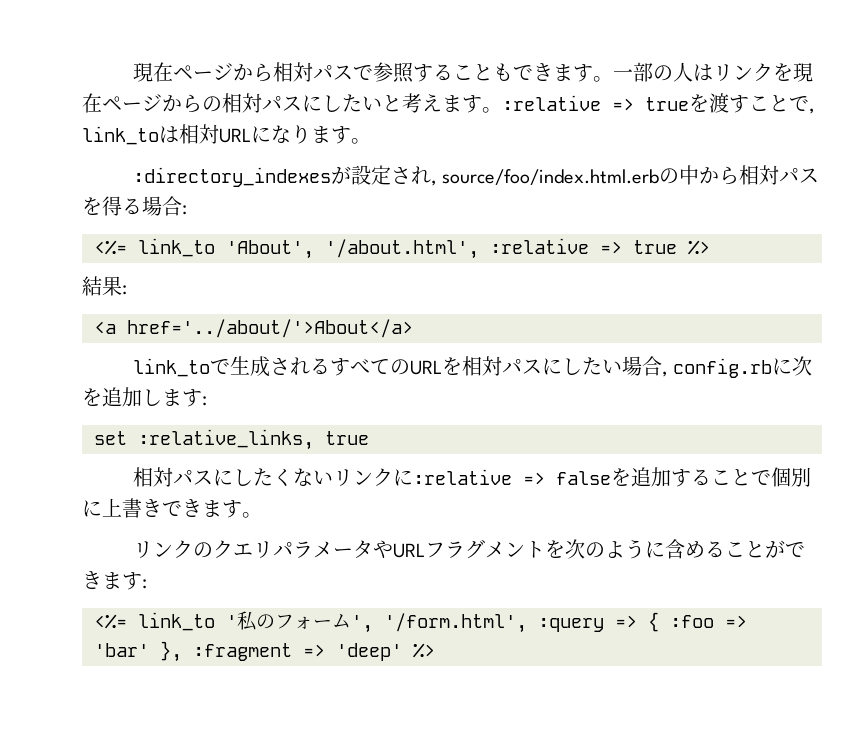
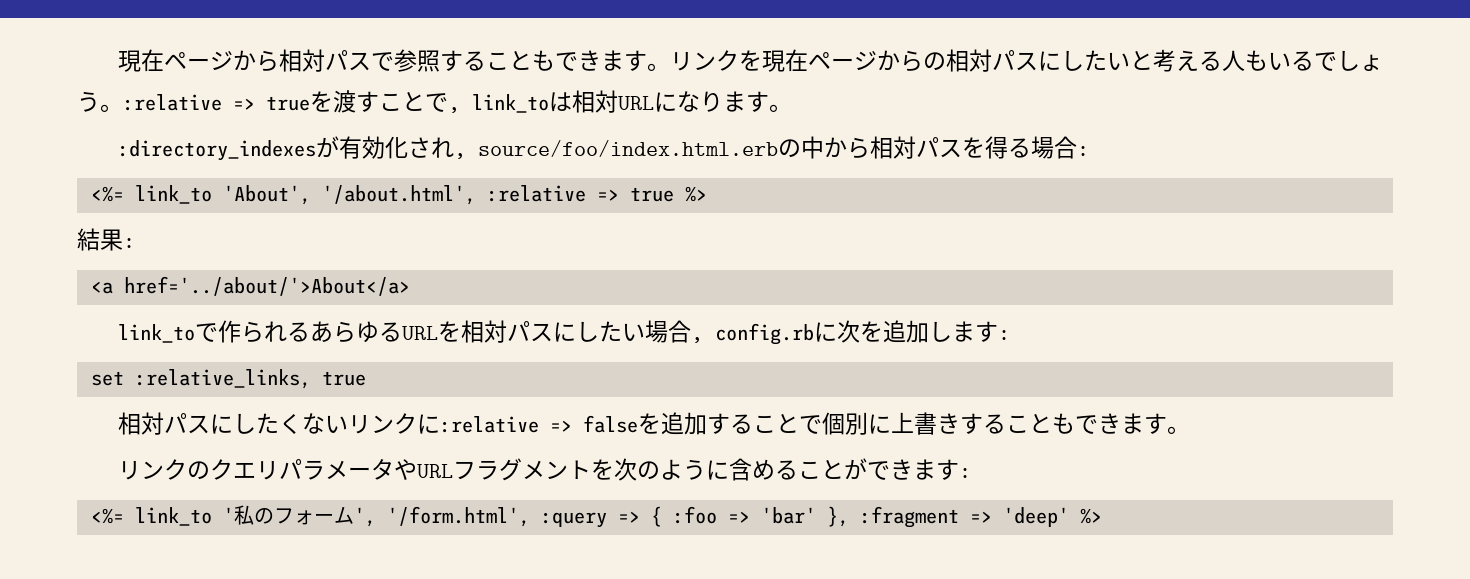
[612,62,713,82] 一部の人は -> (671, 67) none
[442,95,482,113] ます -> [1199,50,1384,71] [77,91,100,112] る人もいるでしょう
[350,165,391,185] 設定 -> [339,136,409,159] 有効化
[229,356,410,377] 生成されるすべての -> [218,320,403,343] 作られるあらゆる
(162, 508) none -> [960,413,1076,434] することも

